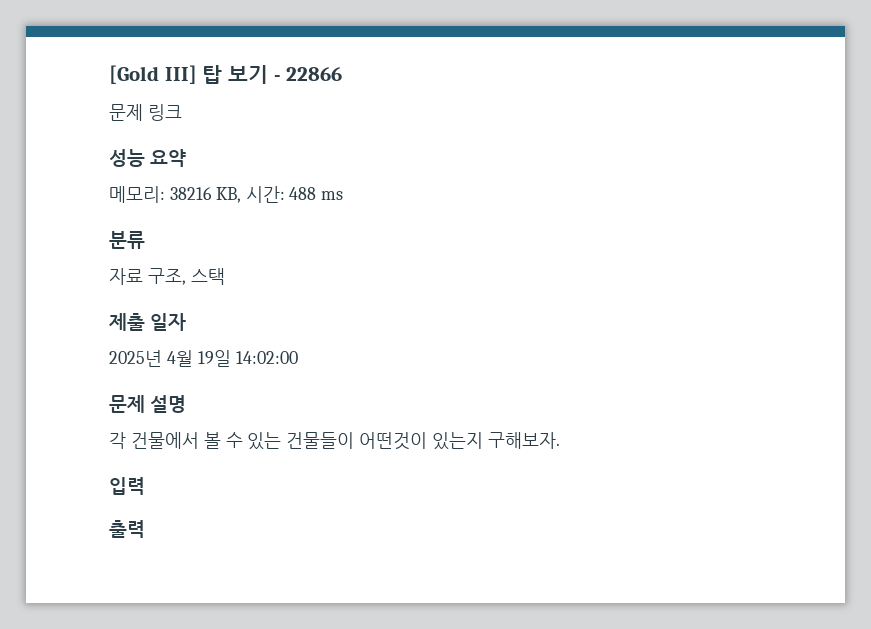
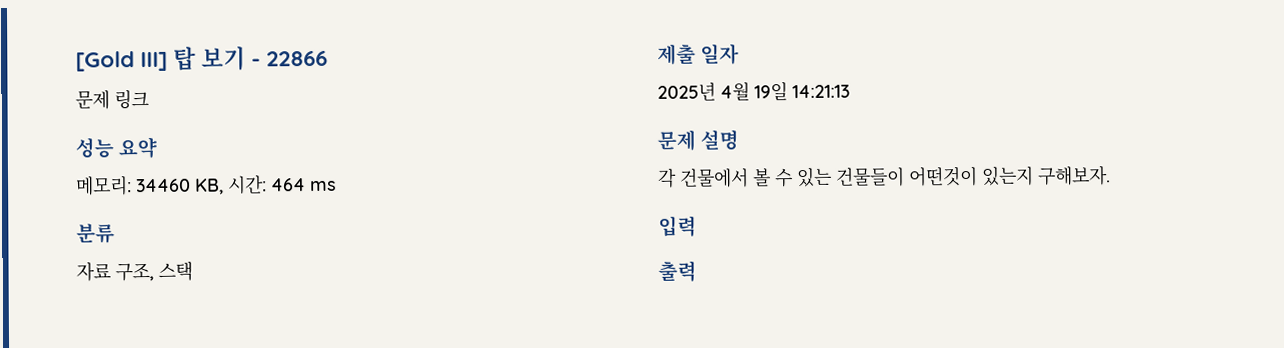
[169,187,212,200] 38216 -> [136,178,191,193] 34460
[289,187,317,200] 488 -> [271,178,306,192] 464
[235,351,298,364] 14:02:00 -> [792,84,850,99] 14:21:13

